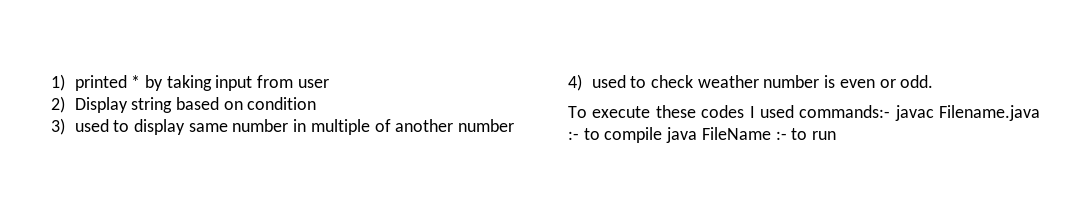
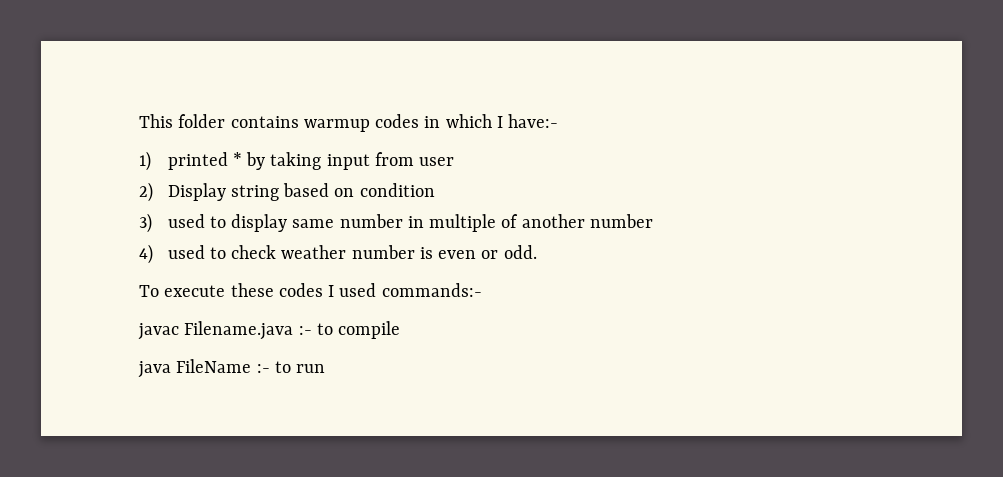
(51, 82) none -> [139,114,559,132] This folder contains warmup codes in which I have:- //
(891, 111) none -> (482, 290) //
(663, 135) none -> (401, 330) //

